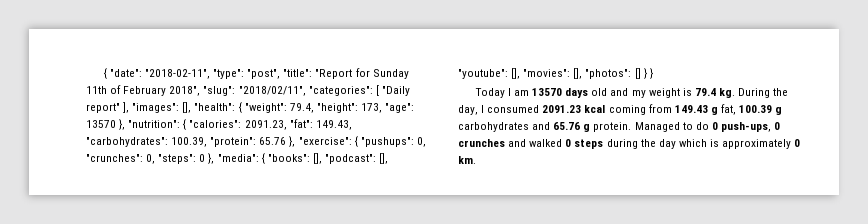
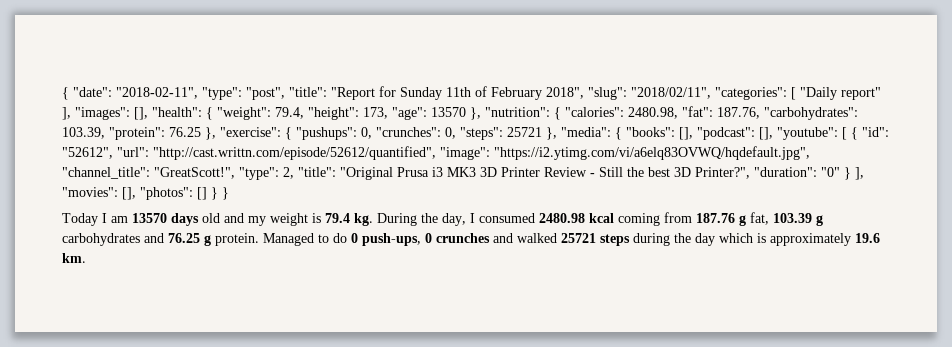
[244,119,352,130] [86,137,287,147] 2091.23, "fat": 149.43, "carbohydrates": 100.39, "protein": 65.76 -> [628,106,858,120] [62,127,201,140] 2480.98, "fat": 187.76, "carbohydrates": 103.39, "protein": 76.25
[199,154,206,162] 0 -> [507,127,542,137] 25721
[511,68,521,79] [], -> [842,127,889,140] [62,146,810,160] [62,167,864,180] [ { "id": "52612", "url": "http://cast.writtn.com/episode/52612/quantified", "image": "https://i2.ytimg.com/vi/a6elq83OVWQ/hqdefault.jpg", "channel_title": "GreatScott!", "type": 2, "title": "Original Prusa i3 MK3 3D Printer Review - Still the best 3D Printer?", "duration": "0" } ],
[542,105,582,113] 2091.23 -> [539,213,585,223] 2480.98
[674,105,708,113] 149.43 -> [696,213,735,223] 187.76
[739,105,773,113] 100.39 -> [773,213,812,223] 103.39
[553,122,581,130] 65.76 -> [168,233,200,243] 76.25
[565,139,572,147] 0 -> [561,233,596,243] 25721
[794,139,801,147] 0 -> [855,233,880,243] 19.6

